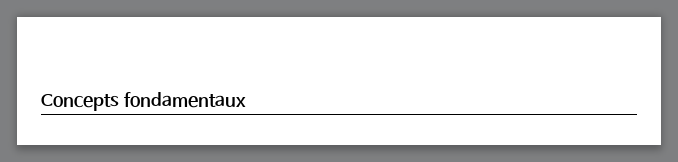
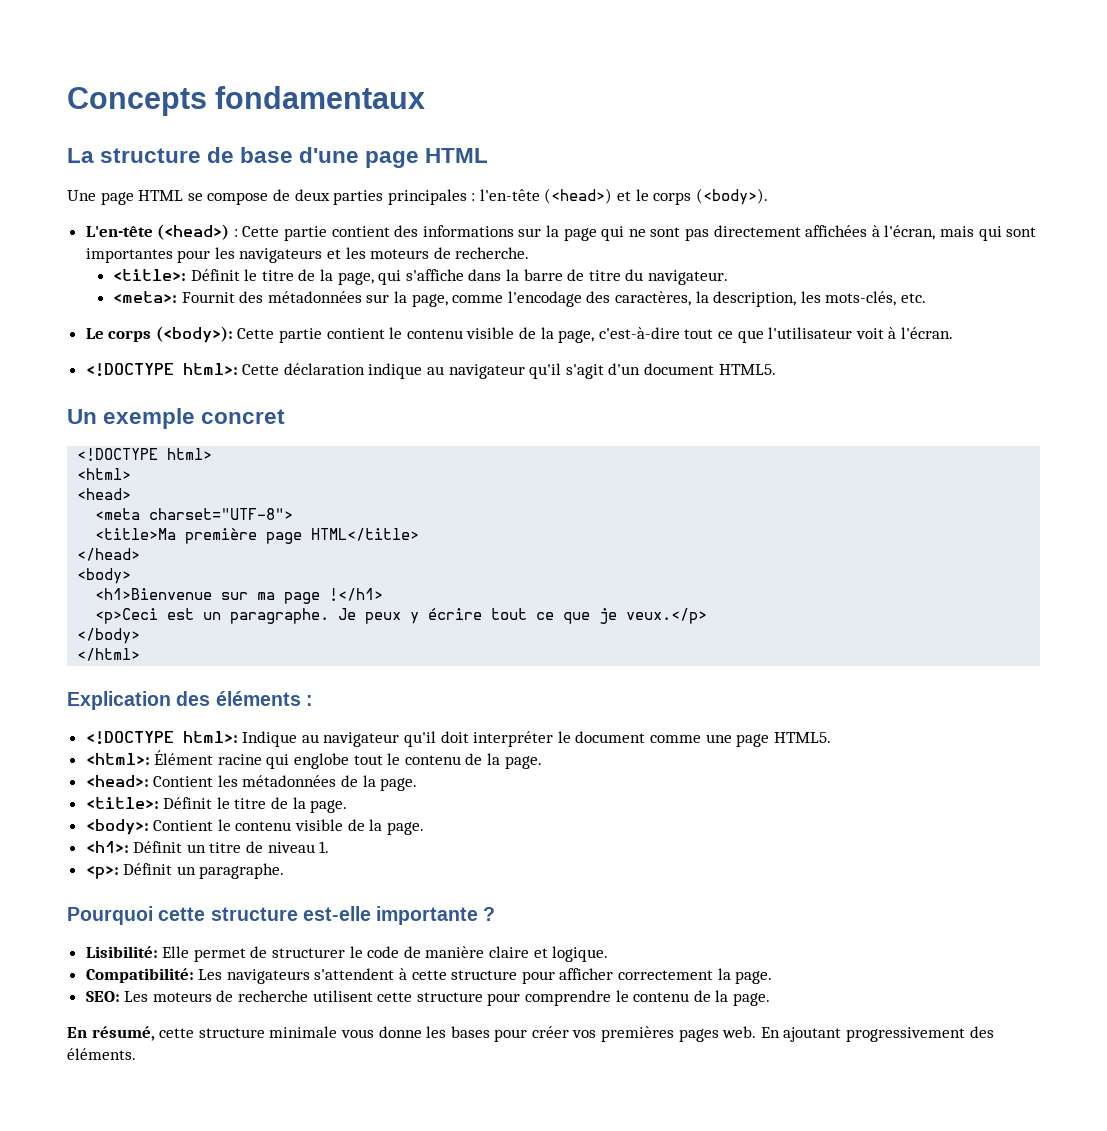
(246, 100) none -> [67,147,489,168] [67,188,768,205] [85,224,1037,241] [85,247,530,263] [113,269,728,285] [113,291,926,307] [85,326,953,343] [85,363,776,379] [67,408,286,429] [77,448,213,461] [77,468,132,480] [77,488,132,500] [95,508,294,520] [95,528,420,544] [77,548,141,561] [77,568,132,584] [95,588,384,604] [95,608,708,624] [77,628,141,644] [77,648,141,661] [67,691,313,710] [85,731,831,747] [85,750,542,769] [85,775,418,791] [85,797,348,813] [85,819,424,835] [85,841,330,853] [85,863,285,879] [67,906,496,925] [85,946,609,962] [85,968,773,984] [85,990,770,1006] [67,1026,994,1042] [67,1048,136,1060] // La structure de base d'une page HTML // Une page HTML se compose de deux parties principales : l'en-tête (<head>) et le corps (<body>). // L'en-tête (<head>) : Cette partie contient des informations sur la page qui ne sont pas directement affichées à l'écran, mais qui sont importantes pour les navigateurs et les moteurs de recherche. // <title>: Définit le titre de la page, qui s'affiche dans la barre de titre du navigateur. // <meta>: Fournit des métadonnées sur la page, comme l'encodage des caractères, la description, les mots-clés, etc. // Le corps (<body>): Cette partie contient le contenu visible de la page, c'est-à-dire tout ce que l'utilisateur voit à l'écran. // <!DOCTYPE html>: Cette déclaration indique au navigateur qu'il s'agit d'un document HTML5. // Un exemple concret // <!DOCTYPE html> // <html> // <head> // <meta charset="UTF-8"> // <title>Ma première page HTML</title> // </head> // <body> // <h1>Bienvenue sur ma page !</h1> // <p>Ceci est un paragraphe. Je peux y écrire tout ce que je veux.</p> // </body> // </html> // Explication des éléments : // <!DOCTYPE html>: Indique au navigateur qu'il doit interpréter le document comme une page HTML5. // <html>: Élément racine qui englobe tout le contenu de la page. // <head>: Contient les métadonnées de la page. // <title>: Définit le titre de la page. // <body>: Contient le contenu visible de la page. // <h1>: Définit un titre de niveau 1. // <p>: Définit un paragraphe. // Pourquoi cette structure est-elle importante ? // Lisibilité: Elle permet de structurer le code de manière claire et logique. // Compatibilité: Les navigateurs s'attendent à cette structure pour afficher correctement la page. // SEO: Les moteurs de recherche utilisent cette structure pour comprendre le contenu de la page. // En résumé, cette structure minimale vous donne les bases pour créer vos premières pages web. En ajoutant progressivement des éléments.

